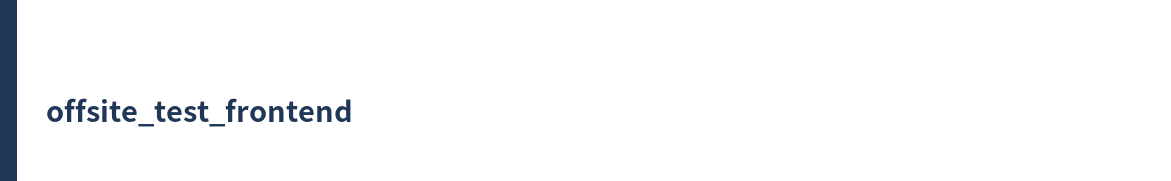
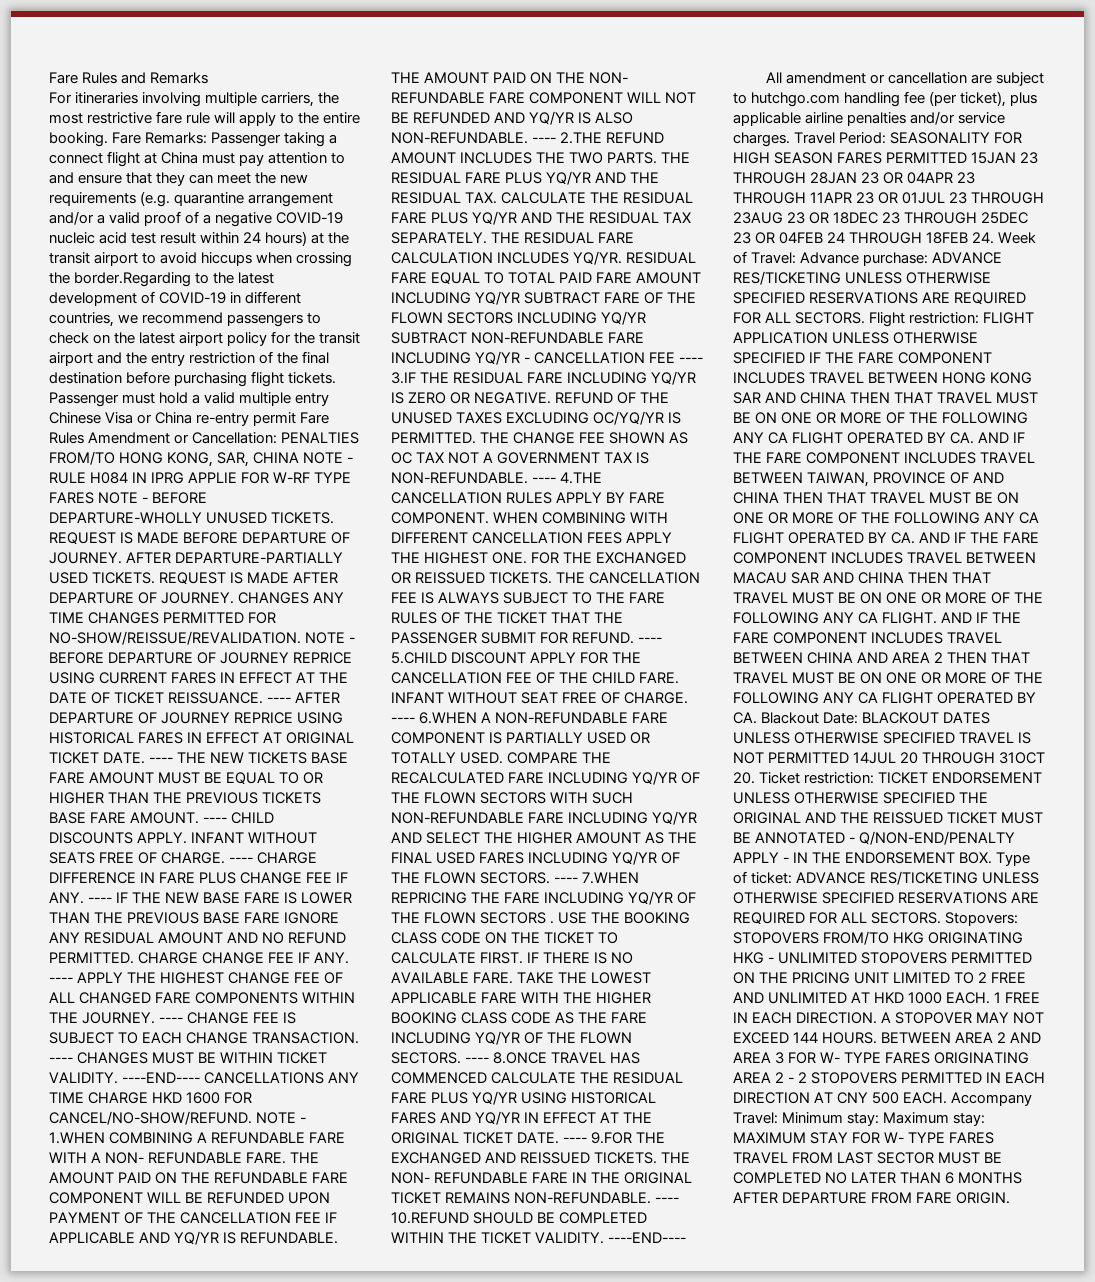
[46,98,353,127] offsite_test_frontend -> [49,72,209,84] [49,92,340,107] [49,111,361,126] [49,132,338,147] [49,151,346,167] [49,172,309,186] [49,191,334,207] [49,211,344,227] [49,231,350,246] [49,252,353,267] [49,272,275,287] [49,291,302,306] [49,312,322,327] [49,331,361,346] [49,351,330,366] [49,371,337,387] [49,392,330,407] [49,412,330,426] [49,432,360,444] [49,451,354,467] [49,472,352,484] [49,492,208,504] [49,512,335,524] [49,532,351,544] [49,552,344,564] [49,572,339,584] [49,592,345,604] [49,612,277,624] [49,631,356,645] [49,652,353,664] [49,672,349,684] [49,692,341,704] [49,712,344,724] [49,732,355,744] [49,752,349,764] [49,772,324,784] [49,792,322,804] [49,812,275,824] [49,832,318,844] [49,852,318,864] [49,872,349,884] [49,892,353,904] [49,912,340,924] [49,932,347,944] [49,952,350,964] [49,972,344,984] [49,992,356,1004] [49,1012,297,1024] [49,1032,360,1044] [49,1052,328,1064] [49,1072,360,1084] [49,1092,253,1104] [49,1111,307,1125] [49,1132,346,1144] [49,1152,320,1164] [49,1172,349,1184] [49,1192,331,1204] [49,1212,338,1224] [49,1231,339,1245] [391,72,629,84] [391,92,697,104] [391,111,634,125] [391,132,665,144] [391,152,691,164] [391,171,660,185] [391,192,694,204] [391,211,692,225] [391,232,635,244] [391,251,697,265] [391,272,702,284] [391,291,697,305] [391,311,647,325] [391,332,645,344] [391,351,704,365] [391,371,697,385] [391,392,670,404] [391,411,682,425] [391,432,689,444] [391,452,650,464] [391,472,603,484] [391,492,666,504] [391,512,669,524] [391,532,673,544] [391,552,687,564] [391,572,701,584] [391,592,666,604] [391,612,624,624] [391,632,663,644] [391,652,642,664] [391,672,680,684] [391,692,689,704] [391,712,669,724] [391,732,651,744] [391,752,612,764] [391,771,701,785] [391,792,634,804] [391,811,698,825] [391,832,698,844] [391,851,681,865] [391,872,640,884] [391,891,697,905] [391,912,691,924] [391,932,619,944] [391,952,634,964] [391,972,652,984] [391,992,652,1004] [391,1012,648,1024] [391,1031,633,1045] [391,1052,641,1064] [391,1072,684,1084] [391,1091,657,1105] [391,1111,653,1125] [391,1132,666,1144] [391,1152,691,1164] [391,1172,693,1184] [391,1192,680,1204] [391,1212,648,1224] [391,1232,687,1244] [766,72,1045,86] [733,91,1038,107] [733,111,1006,126] [733,132,1023,147] [733,152,1039,164] [733,172,976,184] [733,192,1045,204] [733,212,1029,224] [733,232,1037,244] [733,251,1003,266] [733,271,992,285] [733,292,1027,304] [733,312,1035,327] [733,332,979,344] [733,352,993,364] [733,372,1033,384] [733,392,1039,404] [733,412,1029,424] [733,432,1026,444] [733,452,1036,464] [733,472,1005,487] [733,492,1020,504] [733,512,1040,524] [733,532,1040,544] [733,552,1037,564] [733,572,992,584] [733,592,1044,604] [733,612,1022,624] [733,632,1003,644] [733,652,1031,664] [733,672,1044,684] [733,692,1037,704] [733,712,991,724] [733,732,1032,744] [733,752,1046,764] [733,772,1043,784] [733,792,989,804] [733,812,1044,824] [733,831,1016,845] [733,852,1031,866] [733,871,1040,885] [733,892,1040,904] [733,912,1019,926] [733,931,1024,945] [733,952,1033,964] [733,972,1027,984] [733,992,1041,1004] [733,1012,1045,1024] [733,1032,1042,1044] [733,1052,1030,1064] [733,1072,1046,1084] [733,1092,1033,1106] [733,1112,986,1126] [733,1132,995,1144] [733,1152,1003,1164] [733,1172,1023,1184] [733,1192,1011,1204] Fare Rules and Remarks // For itineraries involving multiple carriers, the most restrictive fare rule will apply to the entire booking. Fare Remarks: Passenger taking a connect flight at China must pay attention to and ensure that they can meet the new requirements (e.g. quarantine arrangement and/or a valid proof of a negative COVID-19 nucleic acid test result within 24 hours) at the transit airport to avoid hiccups when crossing the border.Regarding to the latest development of COVID-19 in different countries, we recommend passengers to check on the latest airport policy for the transit airport and the entry restriction of the final destination before purchasing flight tickets. Passenger must hold a valid multiple entry Chinese Visa or China re-entry permit Fare Rules Amendment or Cancellation: PENALTIES FROM/TO HONG KONG, SAR, CHINA NOTE - RULE H084 IN IPRG APPLIE FOR W-RF TYPE FARES NOTE - BEFORE DEPARTURE-WHOLLY UNUSED TICKETS. REQUEST IS MADE BEFORE DEPARTURE OF JOURNEY. AFTER DEPARTURE-PARTIALLY USED TICKETS. REQUEST IS MADE AFTER DEPARTURE OF JOURNEY. CHANGES ANY TIME CHANGES PERMITTED FOR NO-SHOW/REISSUE/REVALIDATION. NOTE - BEFORE DEPARTURE OF JOURNEY REPRICE USING CURRENT FARES IN EFFECT AT THE DATE OF TICKET REISSUANCE. ---- AFTER DEPARTURE OF JOURNEY REPRICE USING HISTORICAL FARES IN EFFECT AT ORIGINAL TICKET DATE. ---- THE NEW TICKETS BASE FARE AMOUNT MUST BE EQUAL TO OR HIGHER THAN THE PREVIOUS TICKETS BASE FARE AMOUNT. ---- CHILD DISCOUNTS APPLY. INFANT WITHOUT SEATS FREE OF CHARGE. ---- CHARGE DIFFERENCE IN FARE PLUS CHANGE FEE IF ANY. ---- IF THE NEW BASE FARE IS LOWER THAN THE PREVIOUS BASE FARE IGNORE ANY RESIDUAL AMOUNT AND NO REFUND PERMITTED. CHARGE CHANGE FEE IF ANY. ---- APPLY THE HIGHEST CHANGE FEE OF ALL CHANGED FARE COMPONENTS WITHIN THE JOURNEY. ---- CHANGE FEE IS SUBJECT TO EACH CHANGE TRANSACTION. ---- CHANGES MUST BE WITHIN TICKET VALIDITY. ----END---- CANCELLATIONS ANY TIME CHARGE HKD 1600 FOR CANCEL/NO-SHOW/REFUND. NOTE - 1.WHEN COMBINING A REFUNDABLE FARE WITH A NON- REFUNDABLE FARE. THE AMOUNT PAID ON THE REFUNDABLE FARE COMPONENT WILL BE REFUNDED UPON PAYMENT OF THE CANCELLATION FEE IF APPLICABLE AND YQ/YR IS REFUNDABLE. THE AMOUNT PAID ON THE NON- REFUNDABLE FARE COMPONENT WILL NOT BE REFUNDED AND YQ/YR IS ALSO NON-REFUNDABLE. ---- 2.THE REFUND AMOUNT INCLUDES THE TWO PARTS. THE RESIDUAL FARE PLUS YQ/YR AND THE RESIDUAL TAX. CALCULATE THE RESIDUAL FARE PLUS YQ/YR AND THE RESIDUAL TAX SEPARATELY. THE RESIDUAL FARE CALCULATION INCLUDES YQ/YR. RESIDUAL FARE EQUAL TO TOTAL PAID FARE AMOUNT INCLUDING YQ/YR SUBTRACT FARE OF THE FLOWN SECTORS INCLUDING YQ/YR SUBTRACT NON-REFUNDABLE FARE INCLUDING YQ/YR - CANCELLATION FEE ---- 3.IF THE RESIDUAL FARE INCLUDING YQ/YR IS ZERO OR NEGATIVE. REFUND OF THE UNUSED TAXES EXCLUDING OC/YQ/YR IS PERMITTED. THE CHANGE FEE SHOWN AS OC TAX NOT A GOVERNMENT TAX IS NON-REFUNDABLE. ---- 4.THE CANCELLATION RULES APPLY BY FARE COMPONENT. WHEN COMBINING WITH DIFFERENT CANCELLATION FEES APPLY THE HIGHEST ONE. FOR THE EXCHANGED OR REISSUED TICKETS. THE CANCELLATION FEE IS ALWAYS SUBJECT TO THE FARE RULES OF THE TICKET THAT THE PASSENGER SUBMIT FOR REFUND. ---- 5.CHILD DISCOUNT APPLY FOR THE CANCELLATION FEE OF THE CHILD FARE. INFANT WITHOUT SEAT FREE OF CHARGE. ---- 6.WHEN A NON-REFUNDABLE FARE COMPONENT IS PARTIALLY USED OR TOTALLY USED. COMPARE THE RECALCULATED FARE INCLUDING YQ/YR OF THE FLOWN SECTORS WITH SUCH NON-REFUNDABLE FARE INCLUDING YQ/YR AND SELECT THE HIGHER AMOUNT AS THE FINAL USED FARES INCLUDING YQ/YR OF THE FLOWN SECTORS. ---- 7.WHEN REPRICING THE FARE INCLUDING YQ/YR OF THE FLOWN SECTORS . USE THE BOOKING CLASS CODE ON THE TICKET TO CALCULATE FIRST. IF THERE IS NO AVAILABLE FARE. TAKE THE LOWEST APPLICABLE FARE WITH THE HIGHER BOOKING CLASS CODE AS THE FARE INCLUDING YQ/YR OF THE FLOWN SECTORS. ---- 8.ONCE TRAVEL HAS COMMENCED CALCULATE THE RESIDUAL FARE PLUS YQ/YR USING HISTORICAL FARES AND YQ/YR IN EFFECT AT THE ORIGINAL TICKET DATE. ---- 9.FOR THE EXCHANGED AND REISSUED TICKETS. THE NON- REFUNDABLE FARE IN THE ORIGINAL TICKET REMAINS NON-REFUNDABLE. ---- 10.REFUND SHOULD BE COMPLETED WITHIN THE TICKET VALIDITY. ----END---- // All amendment or cancellation are subject to hutchgo.com handling fee (per ticket), plus applicable airline penalties and/or service charges. Travel Period: SEASONALITY FOR HIGH SEASON FARES PERMITTED 15JAN 23 THROUGH 28JAN 23 OR 04APR 23 THROUGH 11APR 23 OR 01JUL 23 THROUGH 23AUG 23 OR 18DEC 23 THROUGH 25DEC 23 OR 04FEB 24 THROUGH 18FEB 24. Week of Travel: Advance purchase: ADVANCE RES/TICKETING UNLESS OTHERWISE SPECIFIED RESERVATIONS ARE REQUIRED FOR ALL SECTORS. Flight restriction: FLIGHT APPLICATION UNLESS OTHERWISE SPECIFIED IF THE FARE COMPONENT INCLUDES TRAVEL BETWEEN HONG KONG SAR AND CHINA THEN THAT TRAVEL MUST BE ON ONE OR MORE OF THE FOLLOWING ANY CA FLIGHT OPERATED BY CA. AND IF THE FARE COMPONENT INCLUDES TRAVEL BETWEEN TAIWAN, PROVINCE OF AND CHINA THEN THAT TRAVEL MUST BE ON ONE OR MORE OF THE FOLLOWING ANY CA FLIGHT OPERATED BY CA. AND IF THE FARE COMPONENT INCLUDES TRAVEL BETWEEN MACAU SAR AND CHINA THEN THAT TRAVEL MUST BE ON ONE OR MORE OF THE FOLLOWING ANY CA FLIGHT. AND IF THE FARE COMPONENT INCLUDES TRAVEL BETWEEN CHINA AND AREA 2 THEN THAT TRAVEL MUST BE ON ONE OR MORE OF THE FOLLOWING ANY CA FLIGHT OPERATED BY CA. Blackout Date: BLACKOUT DATES UNLESS OTHERWISE SPECIFIED TRAVEL IS NOT PERMITTED 14JUL 20 THROUGH 31OCT 20. Ticket restriction: TICKET ENDORSEMENT UNLESS OTHERWISE SPECIFIED THE ORIGINAL AND THE REISSUED TICKET MUST BE ANNOTATED - Q/NON-END/PENALTY APPLY - IN THE ENDORSEMENT BOX. Type of ticket: ADVANCE RES/TICKETING UNLESS OTHERWISE SPECIFIED RESERVATIONS ARE REQUIRED FOR ALL SECTORS. Stopovers: STOPOVERS FROM/TO HKG ORIGINATING HKG - UNLIMITED STOPOVERS PERMITTED ON THE PRICING UNIT LIMITED TO 2 FREE AND UNLIMITED AT HKD 1000 EACH. 1 FREE IN EACH DIRECTION. A STOPOVER MAY NOT EXCEED 144 HOURS. BETWEEN AREA 2 AND AREA 3 FOR W- TYPE FARES ORIGINATING AREA 2 - 2 STOPOVERS PERMITTED IN EACH DIRECTION AT CNY 500 EACH. Accompany Travel: Minimum stay: Maximum stay: MAXIMUM STAY FOR W- TYPE FARES TRAVEL FROM LAST SECTOR MUST BE COMPLETED NO LATER THAN 6 MONTHS AFTER DEPARTURE FROM FARE ORIGIN.

